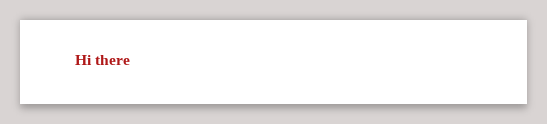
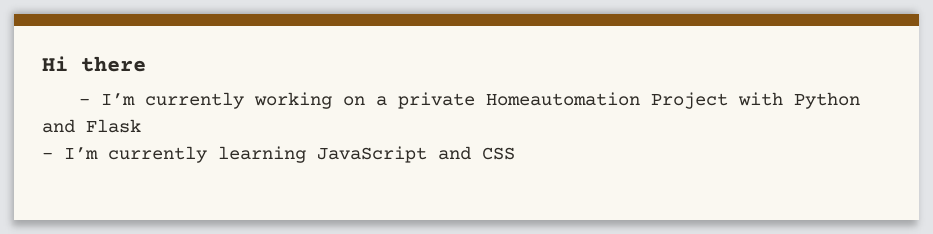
(131, 60) none -> [79,92,861,109] [42,119,141,133] [42,146,515,163] // - I’m currently working on a private Homeautomation Project with Python and Flask // - I’m currently learning JavaScript and CSS

